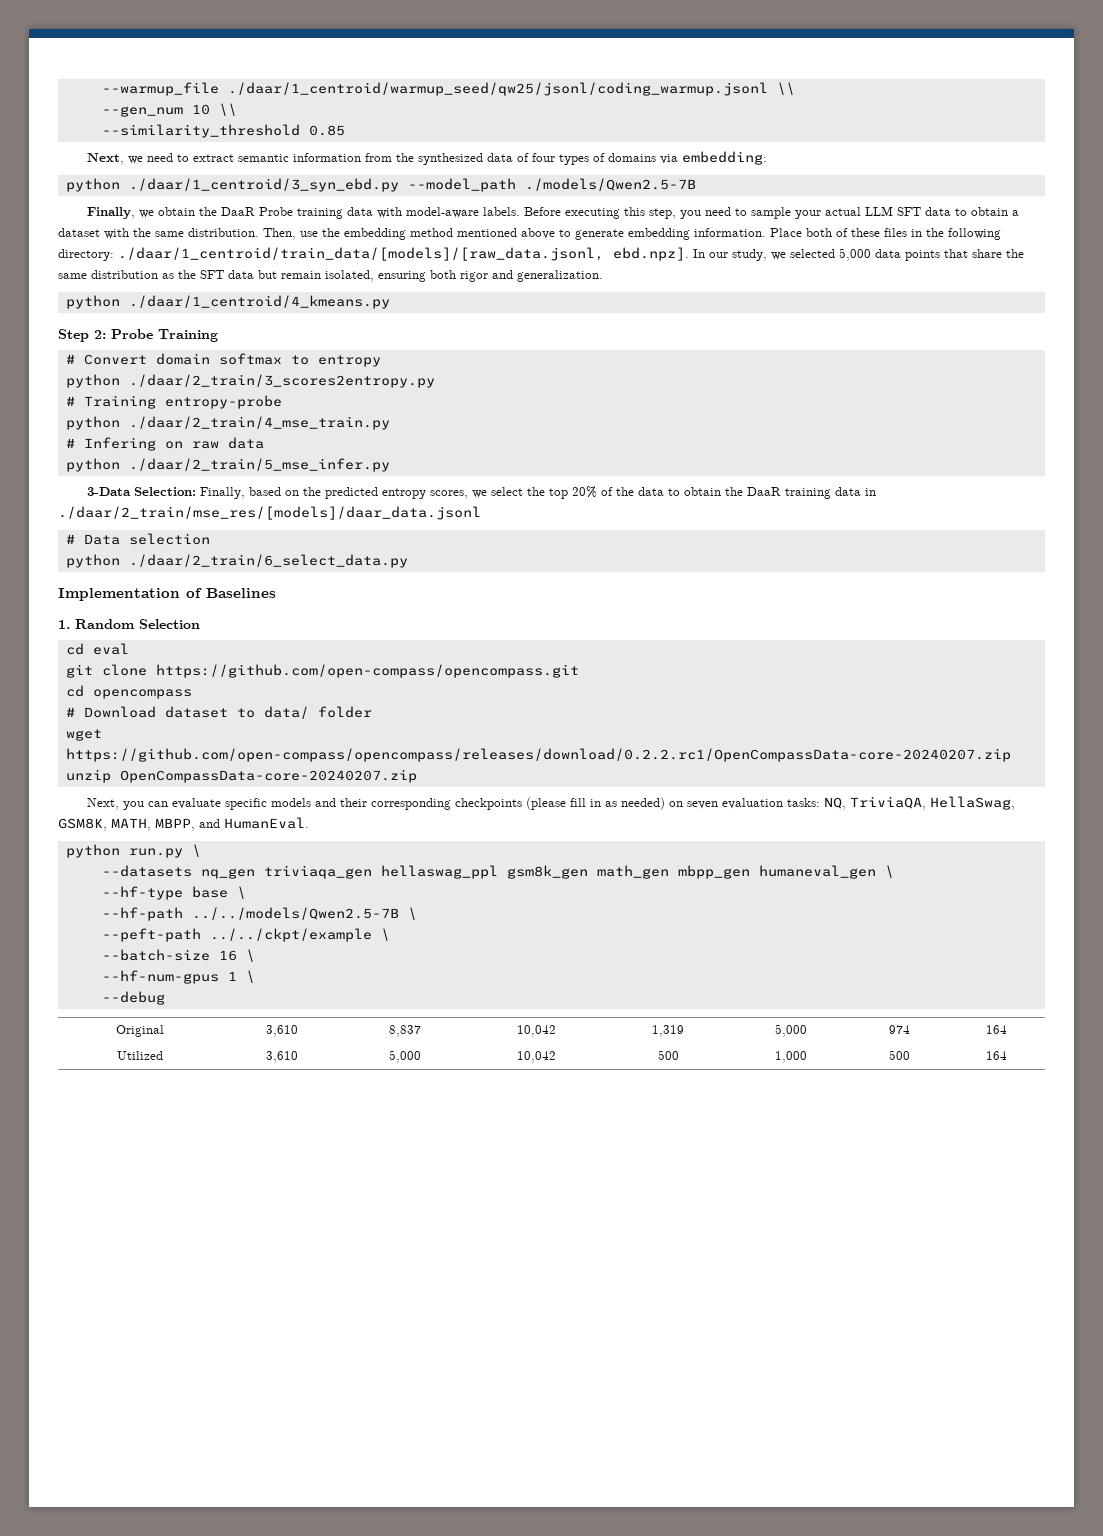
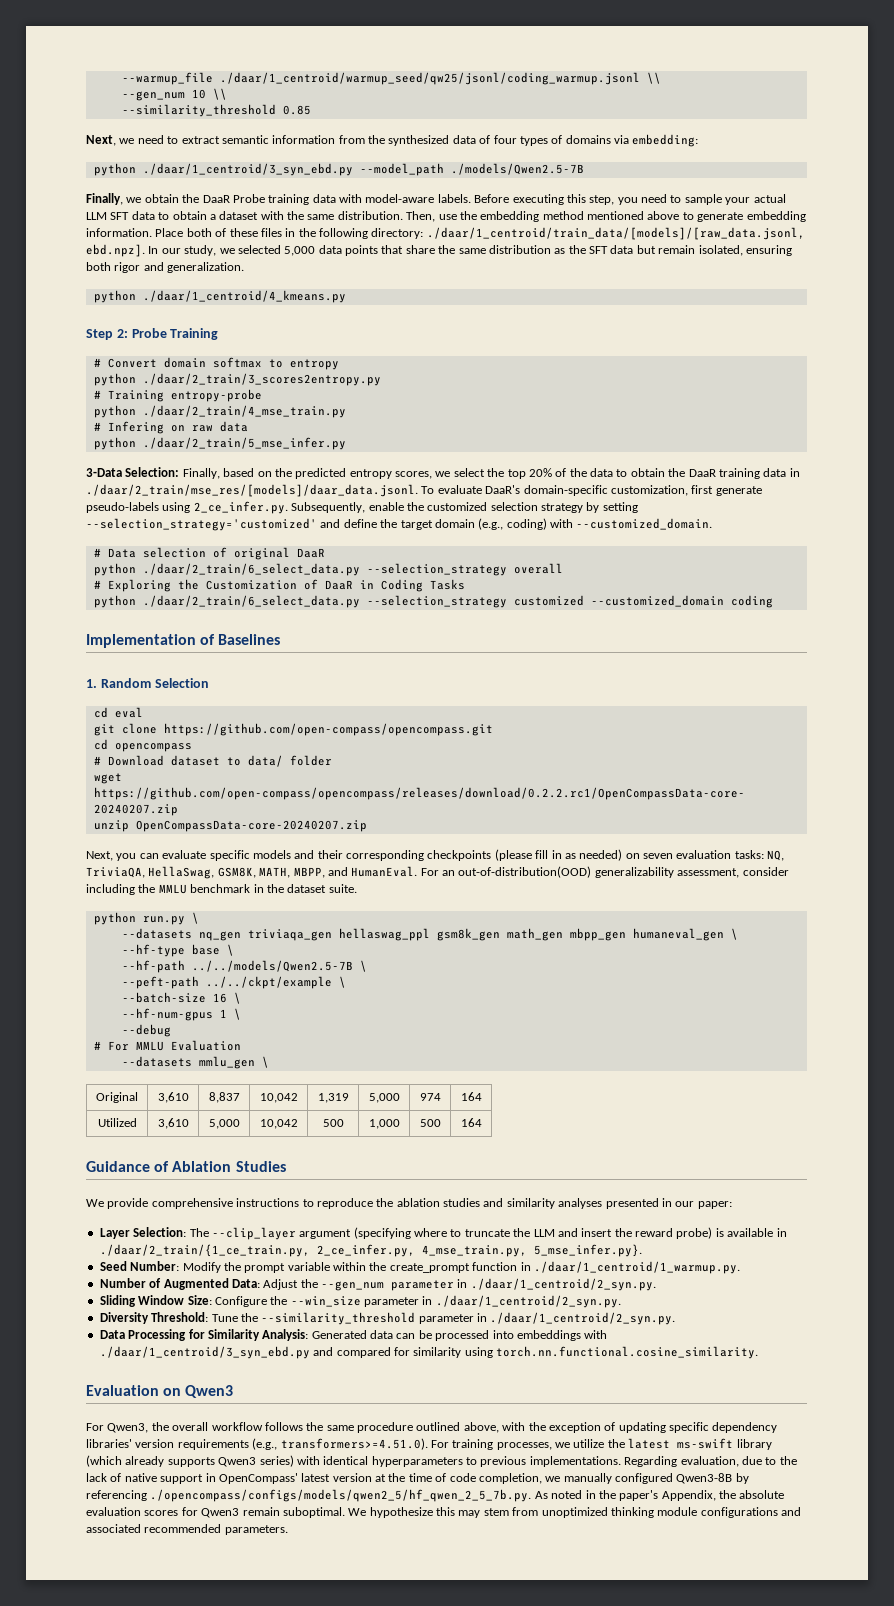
[58,506,481,520] ./daar/2_train/mse_res/[models]/daar_data.jsonl -> [86,484,762,497] [86,501,638,514] [86,518,713,531] ./daar/2_train/mse_res/[models]/daar_data.jsonl. To evaluate DaaR's domain-specific customization, first generate pseudo-labels using 2_ce_infer.py. Subsequently, enable the customized selection strategy by setting --selection_strategy='customized' and define the target domain (e.g., coding) with --customized_domain.
[65,554,408,568] // python ./daar/2_train/6_select_data.py -> [212,547,325,560] [93,563,563,576] [93,579,465,592] [93,595,773,608] of original DaaR // python ./daar/2_train/6_select_data.py --selection_strategy overall // # Exploring the Customization of DaaR in Coding Tasks // python ./daar/2_train/6_select_data.py --selection_strategy customized --customized_domain coding
(309, 823) none -> [420,866,789,878] [86,884,357,895] For an out-of-distribution(OOD) generalizability assessment, consider including the MMLU benchmark in the dataset suite.
(165, 998) none -> [93,1040,241,1051] [121,1056,269,1069] // # For MMLU Evaluation // --datasets mmlu_gen \
(1007, 1055) none -> [86,1161,286,1172] [86,1198,732,1209] [99,1227,787,1240] [99,1244,642,1257] [99,1261,740,1274] [99,1278,656,1291] [99,1295,621,1308] [99,1312,676,1325] [99,1329,608,1341] [99,1346,758,1359] [86,1385,234,1398] [86,1422,778,1433] [86,1438,772,1450] [86,1455,797,1467] [86,1473,749,1484] [86,1489,785,1502] [86,1507,801,1518] [86,1524,288,1535] // Guidance of Ablation Studies // We provide comprehensive instructions to reproduce the ablation studies and similarity analyses presented in our paper: // Layer Selection: The --clip_layer argument (specifying where to truncate the LLM and insert the reward probe) is available in ./daar/2_train/{1_ce_train.py, 2_ce_infer.py, 4_mse_train.py, 5_mse_infer.py}. // Seed Number: Modify the prompt variable within the create_prompt function in ./daar/1_centroid/1_warmup.py. // Number of Augmented Data: Adjust the --gen_num parameter in ./daar/1_centroid/2_syn.py. // Sliding Window Size: Configure the --win_size parameter in ./daar/1_centroid/2_syn.py. // Diversity Threshold: Tune the --similarity_threshold parameter in ./daar/1_centroid/2_syn.py. // Data Processing for Similarity Analysis: Generated data can be processed into embeddings with ./daar/1_centroid/3_syn_ebd.py and compared for similarity using torch.nn.functional.cosine_similarity. // Evaluation on Qwen3 // For Qwen3, the overall workflow follows the same procedure outlined above, with the exception of updating specific dependency libraries' version requirements (e.g., transformers>=4.51.0). For training processes, we utilize the latest ms-swift library (which already supports Qwen3 series) with identical hyperparameters to previous implementations. Regarding evaluation, due to the lack of native support in OpenCompass' latest version at the time of code completion, we manually configured Qwen3-8B by referencing ./opencompass/configs/models/qwen2_5/hf_qwen_2_5_7b.py. As noted in the paper's Appendix, the absolute evaluation scores for Qwen3 remain suboptimal. We hypothesize this may stem from unoptimized thinking module configurations and associated recommended parameters.

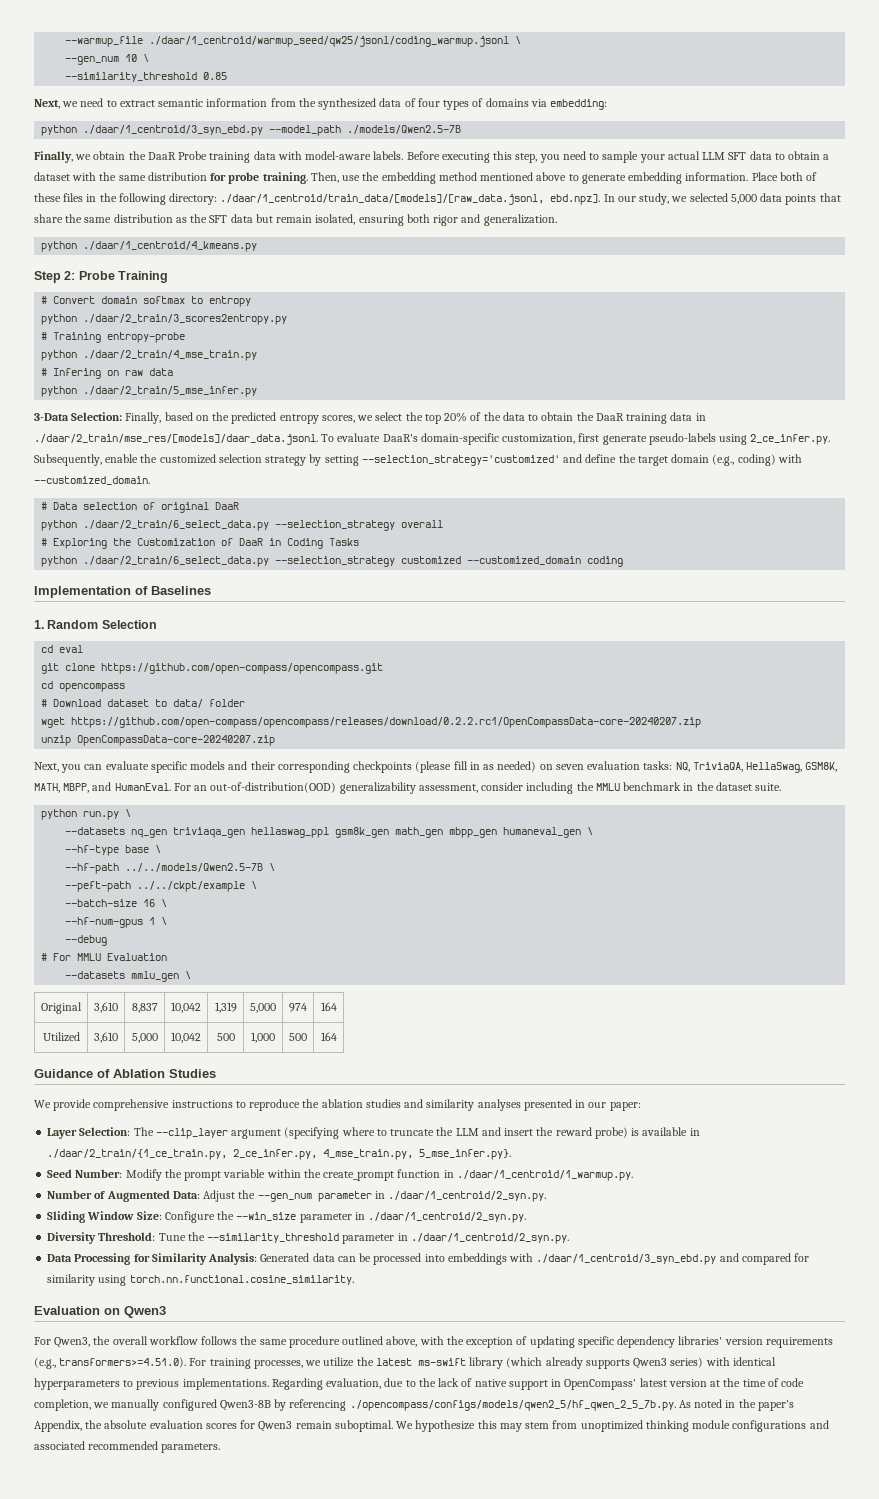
[646,72,661,84] \\ -> [515,36,522,44] \
[212,88,227,100] \\ -> [143,54,150,62] \
[337,211,403,220] distribution. -> [147,172,308,184] distribution for probe training.

